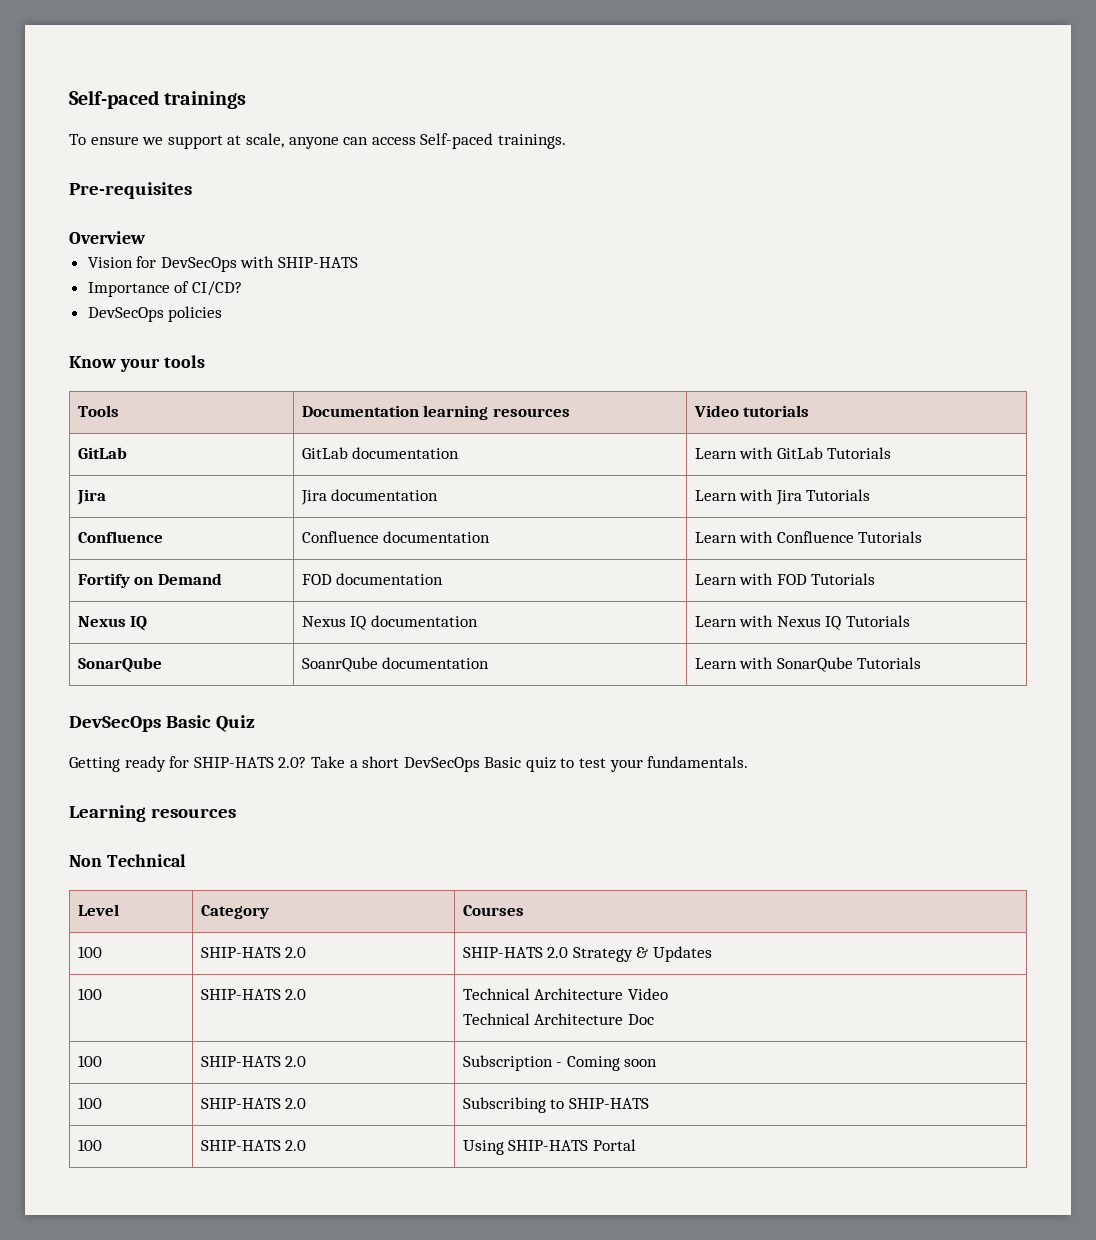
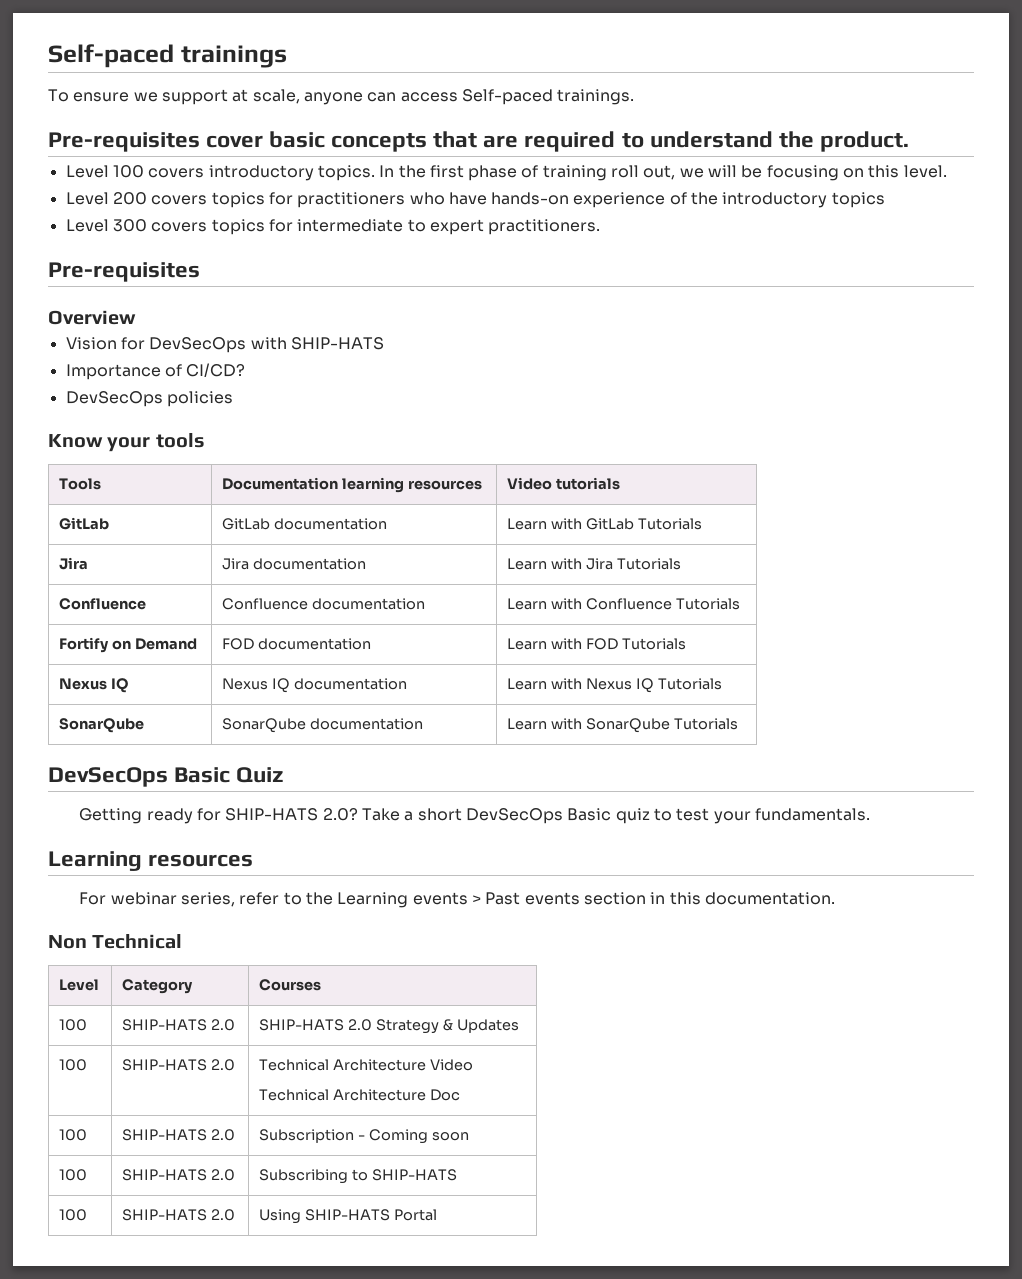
(566, 141) none -> [48,131,909,152] [65,165,947,181] [65,192,885,208] [65,219,601,235] // Pre-requisites cover basic concepts that are required to understand the product. // Level 100 covers introductory topics. In the first phase of training roll out, we will be focusing on this level. // Level 200 covers topics for practitioners who have hands-on experience of the introductory topics // Level 300 covers topics for intermediate to expert practitioners.
[301,657,378,672] SoanrQube -> [222,718,307,733] SonarQube
(236, 813) none -> [79,892,835,908] // For webinar series, refer to the Learning events > Past events section in this documentation.

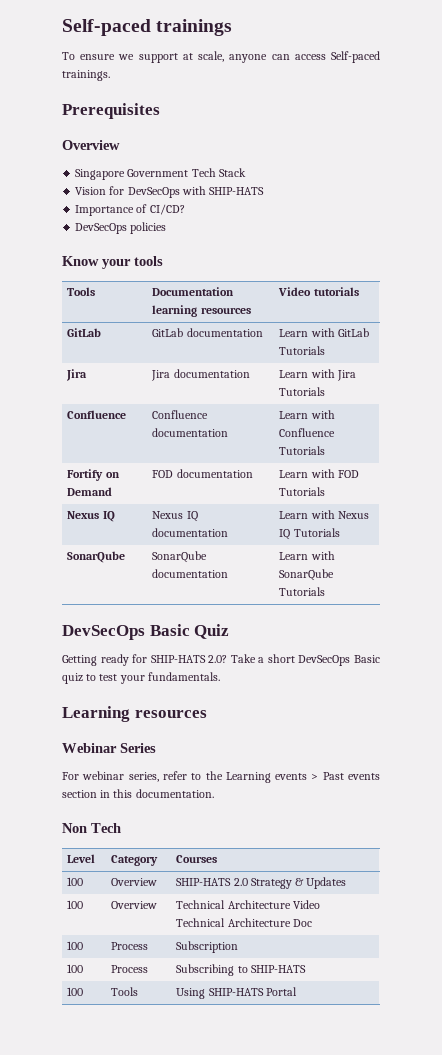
[48,131,909,152] [65,165,947,181] [65,192,885,208] [65,219,601,235] [48,262,200,282] [48,310,136,325] Pre-requisites cover basic concepts that are required to understand the product. // Level 100 covers introductory topics. In the first phase of training roll out, we will be focusing on this level. // Level 200 covers topics for practitioners who have hands-on experience of the introductory topics // Level 300 covers topics for intermediate to expert practitioners. // Pre-requisites // Overview -> [62,103,160,119] [62,140,120,150] [75,168,246,180] Prerequisites // Overview // Singapore Government Tech Stack
(254, 860) none -> [62,743,156,753] // Webinar Series
[92,934,183,949] Technical -> [91,823,121,833] Tech
[122,1019,236,1031] SHIP-HATS 2.0 -> [111,878,158,886] Overview
[122,1059,236,1071] SHIP-HATS 2.0 -> [111,901,158,909] Overview
[122,1129,236,1141] SHIP-HATS 2.0 -> [111,942,149,950] Process
[358,1129,469,1144] [59,1169,88,1181] [122,1169,236,1181] - Coming soon // 100 | SHIP-HATS 2.0 -> [67,964,84,973] [111,965,149,973] // 100 | Process
[122,1209,236,1221] SHIP-HATS 2.0 -> [111,987,139,996] Tools

